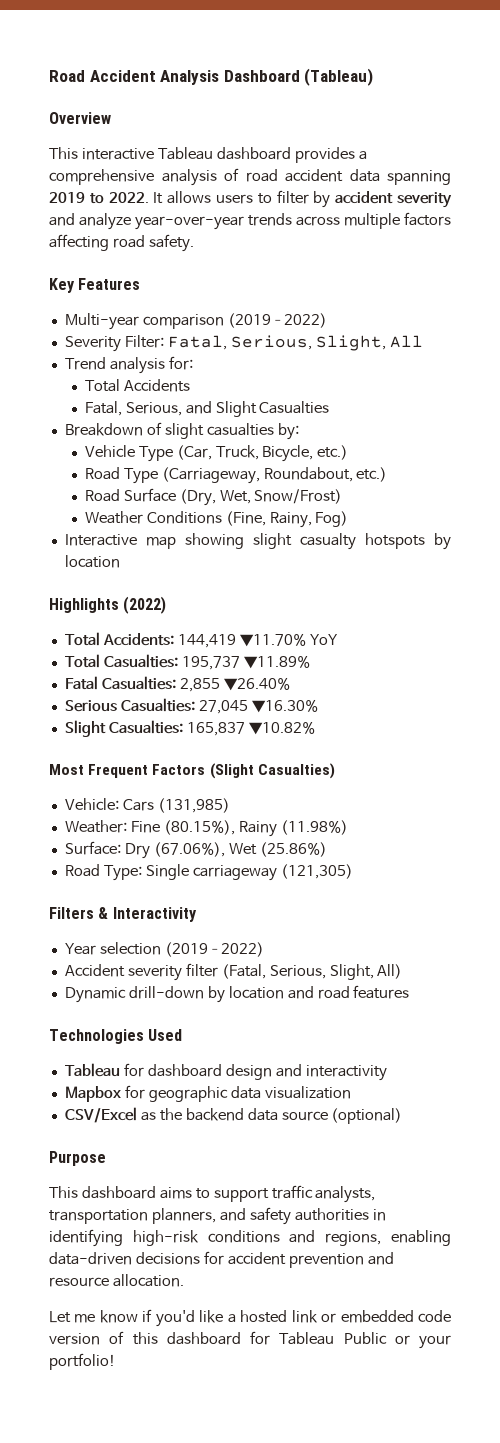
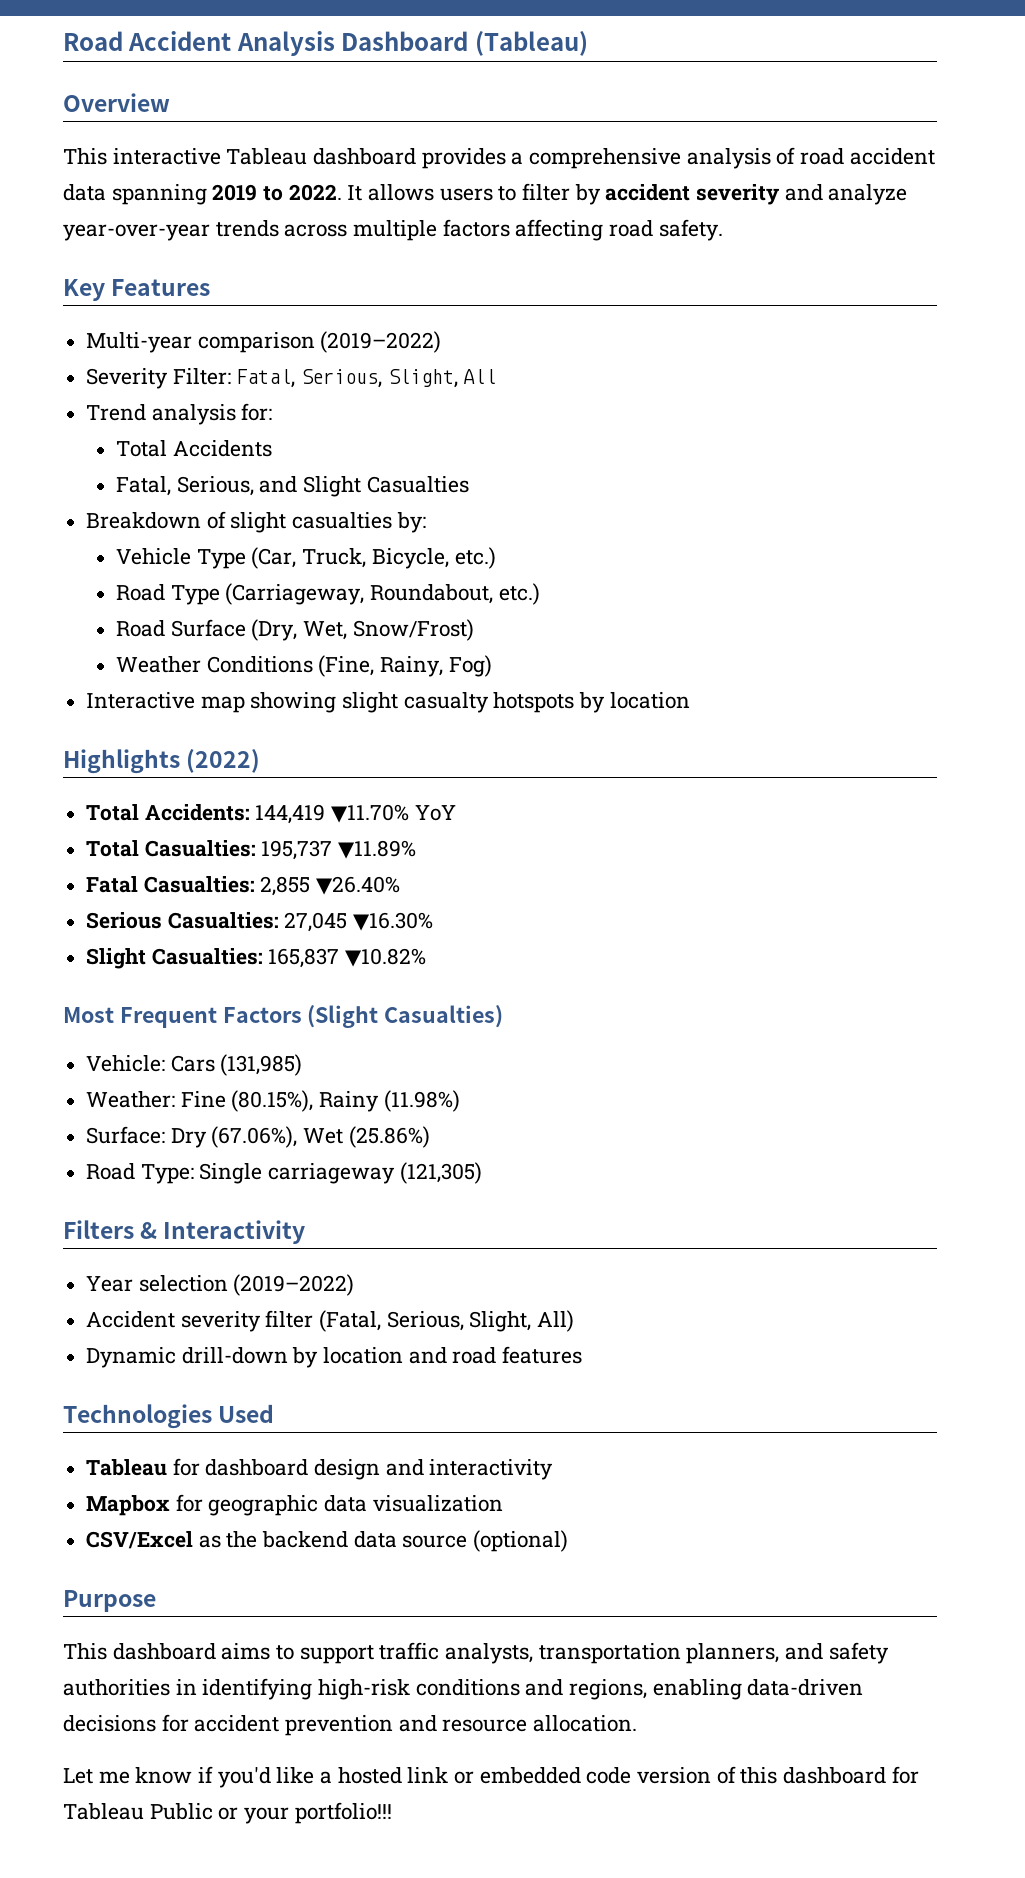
[49,1353,116,1370] portfolio! -> [294,1802,392,1824] portfolio!!!

